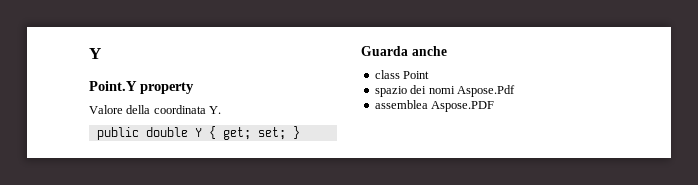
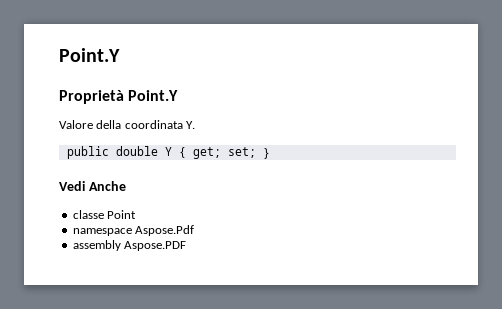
[89,48,101,59] [89,81,194,94] Y // Point.Y property -> [59,48,120,62] [59,90,179,104] Point.Y // Proprietà Point.Y
[361,46,447,56] [374,70,430,79] [374,85,455,97] Guarda anche // class Point // spazio dei nomi -> [59,181,126,191] [72,210,137,219] [72,228,132,236] Vedi Anche // classe Point // namespace
[374,100,428,109] assemblea -> [72,240,121,251] assembly

